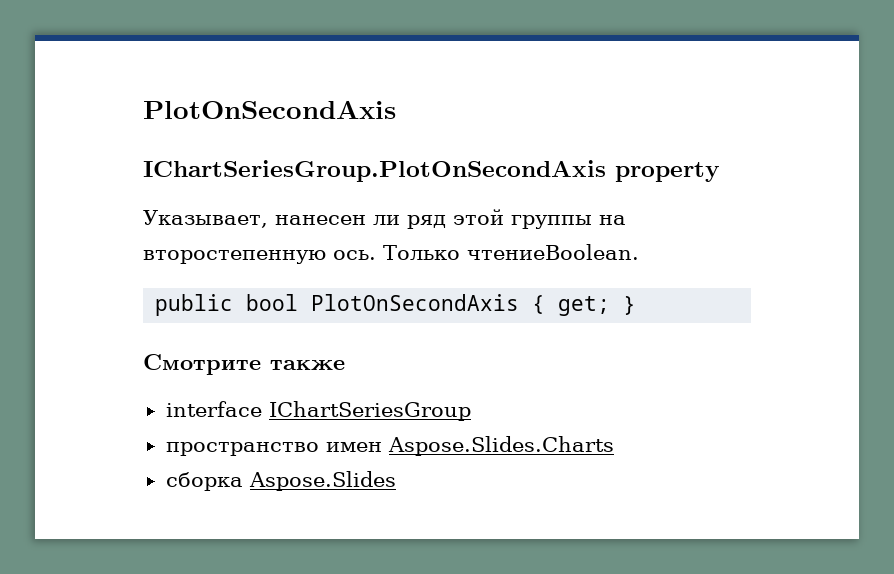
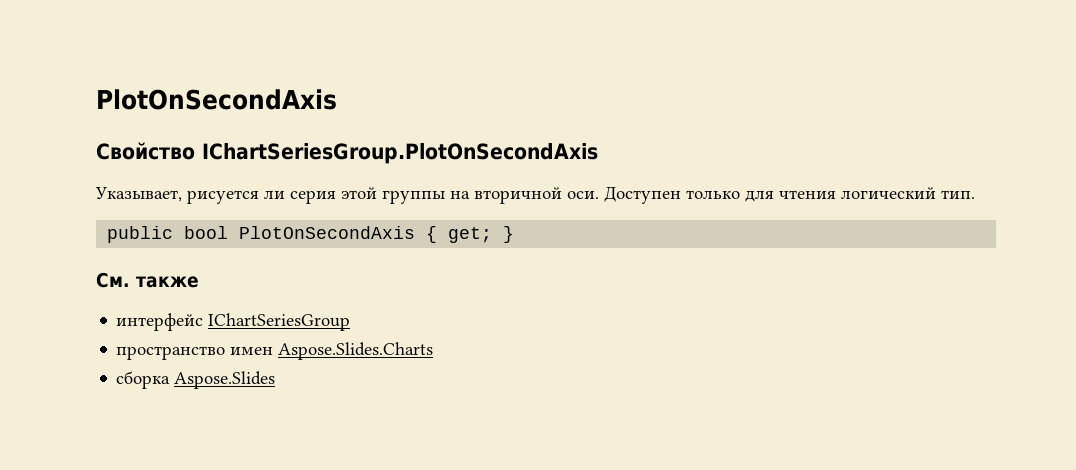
(396, 109) none -> [96,142,195,160] Свойство
[615,162,720,182] property -> (598, 153) none
[275,209,626,229] [143,244,639,264] нанесен ли ряд этой группы на второстепенную ось. Только чтениеBoolean. -> [187,186,975,204] рисуется ли серия этой группы на вторичной оси. Доступен только для чтения логический тип.
[143,354,261,375] Смотрите -> [96,272,130,288] См.
[165,401,262,417] interface -> [116,313,204,331] интерфейс

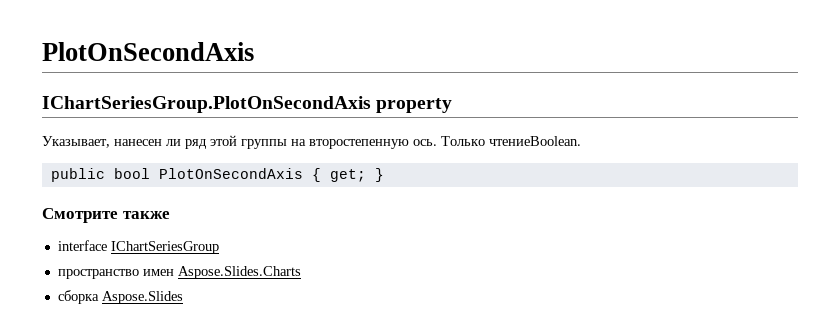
[96,142,195,160] Свойство -> (254, 51) none
(598, 153) none -> [376,98,453,113] property
[187,186,975,204] рисуется ли серия этой группы на вторичной оси. Доступен только для чтения логический тип. -> [114,135,581,149] нанесен ли ряд этой группы на второстепенную ось. Только чтениеBoolean.
[96,272,130,288] См. -> [42,208,118,223] Смотрите
[116,313,204,331] интерфейс -> [57,240,107,251] interface

